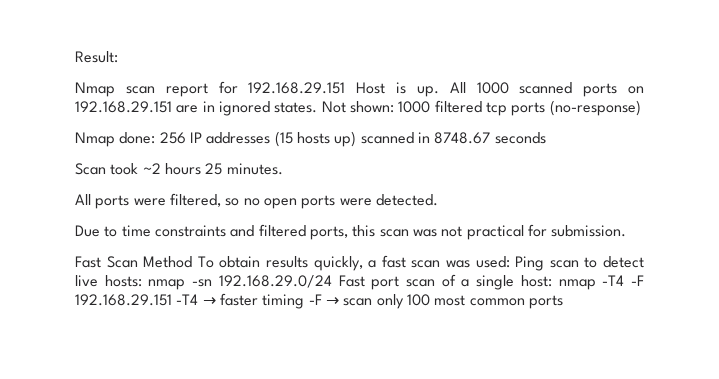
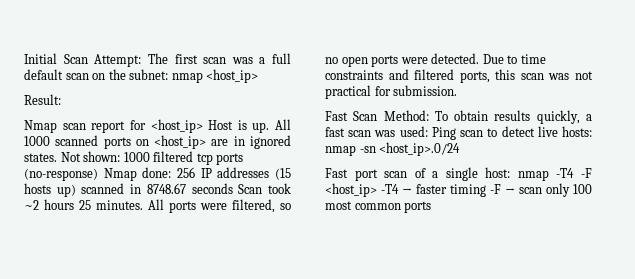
(75, 57) none -> [24,53,291,67] [24,69,259,83] Initial Scan Attempt: The first scan was a full default scan on the subnet: nmap <host_ip> //
[248,82,346,94] 192.168.29.151 -> [150,119,203,133] <host_ip>
[75,101,172,113] 192.168.29.151 -> [154,135,207,149] <host_ip>
(641, 108) // -> (98, 174) none
(546, 138) // -> (233, 188) none
(283, 169) // -> (143, 205) none
(438, 200) // -> (480, 58) none
[143,256,193,268] Method -> [383,110,429,121] Method:
[218,275,332,288] 192.168.29.0/24 -> [379,142,461,156] <host_ip>.0/24 //
[75,294,172,306] 192.168.29.151 -> [325,183,377,197] <host_ip>

